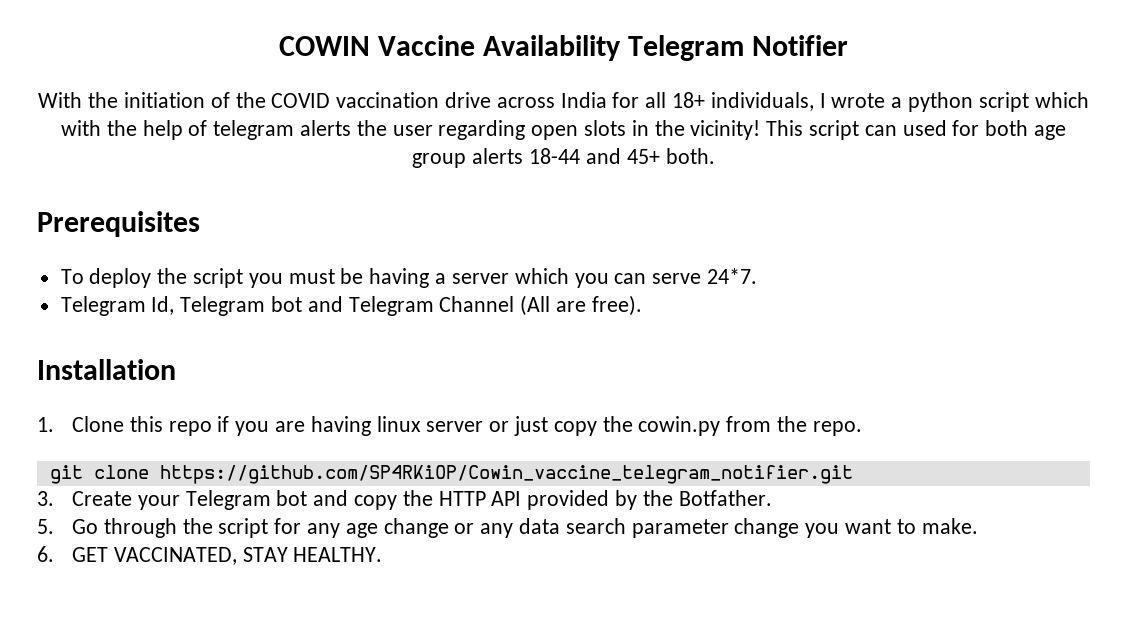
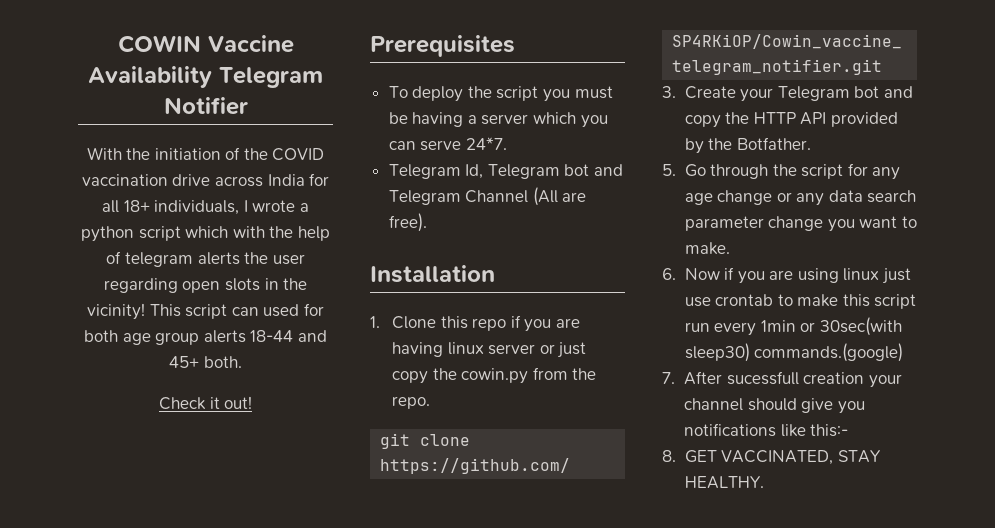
(715, 156) none -> [158,396,253,410] // Check it out!
(54, 554) none -> [684,267,912,284] [684,294,917,309] [684,317,902,336] [684,343,904,362] [662,371,902,388] [684,398,865,414] [684,423,849,437] [662,450,676,462] Now if you are using linux just use crontab to make this script run every 1min or 30sec(with sleep30) commands.(google) // 7. After sucessfull creation your channel should give you notifications like this:- // 8.

